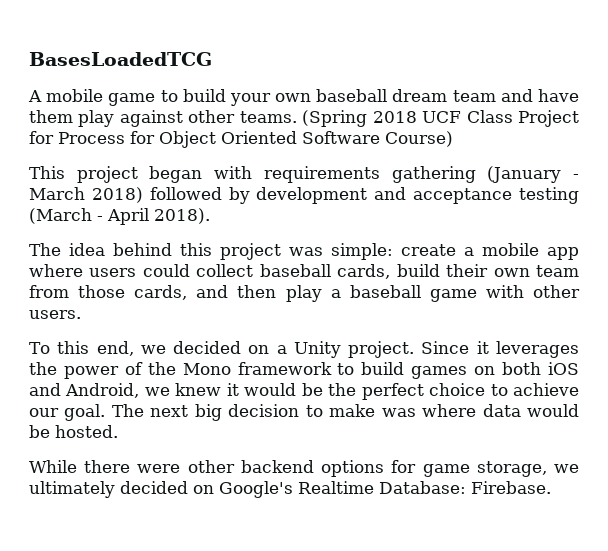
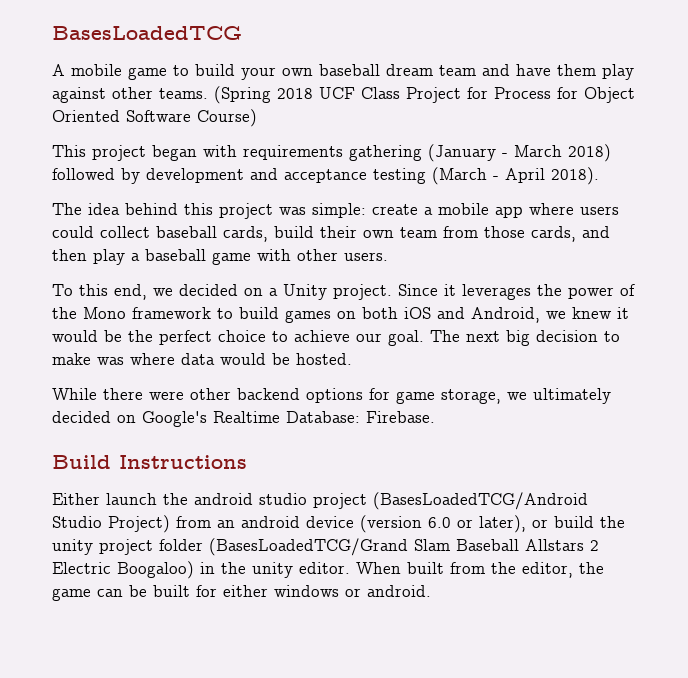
(551, 487) none -> [52,455,247,469] [52,492,588,510] [52,515,625,533] [52,538,599,556] [52,561,604,579] [52,585,431,601] // Build Instructions // Either launch the android studio project (BasesLoadedTCG/Android Studio Project) from an android device (version 6.0 or later), or build the unity project folder (BasesLoadedTCG/Grand Slam Baseball Allstars 2 Electric Boogaloo) in the unity editor. When built from the editor, the game can be built for either windows or android.

